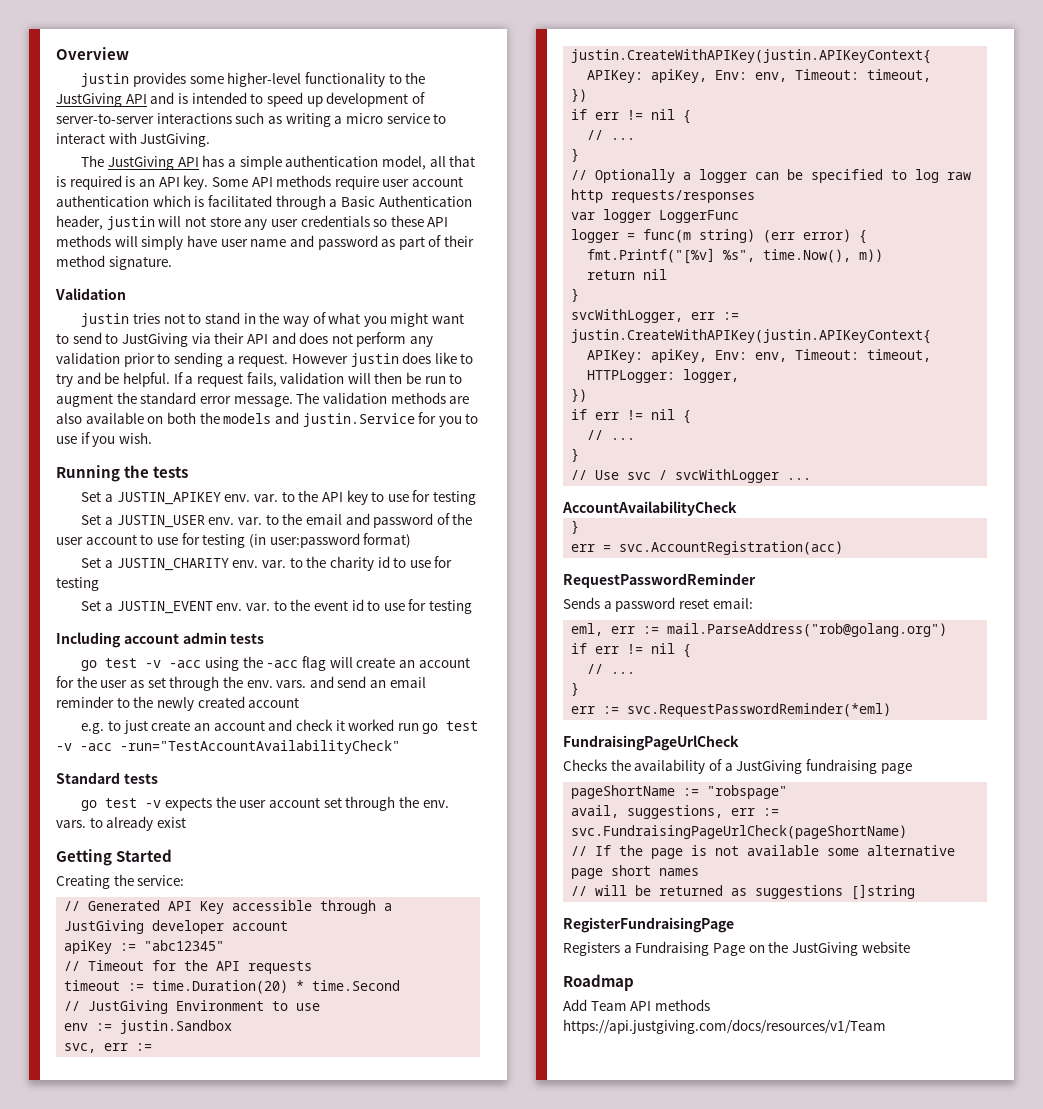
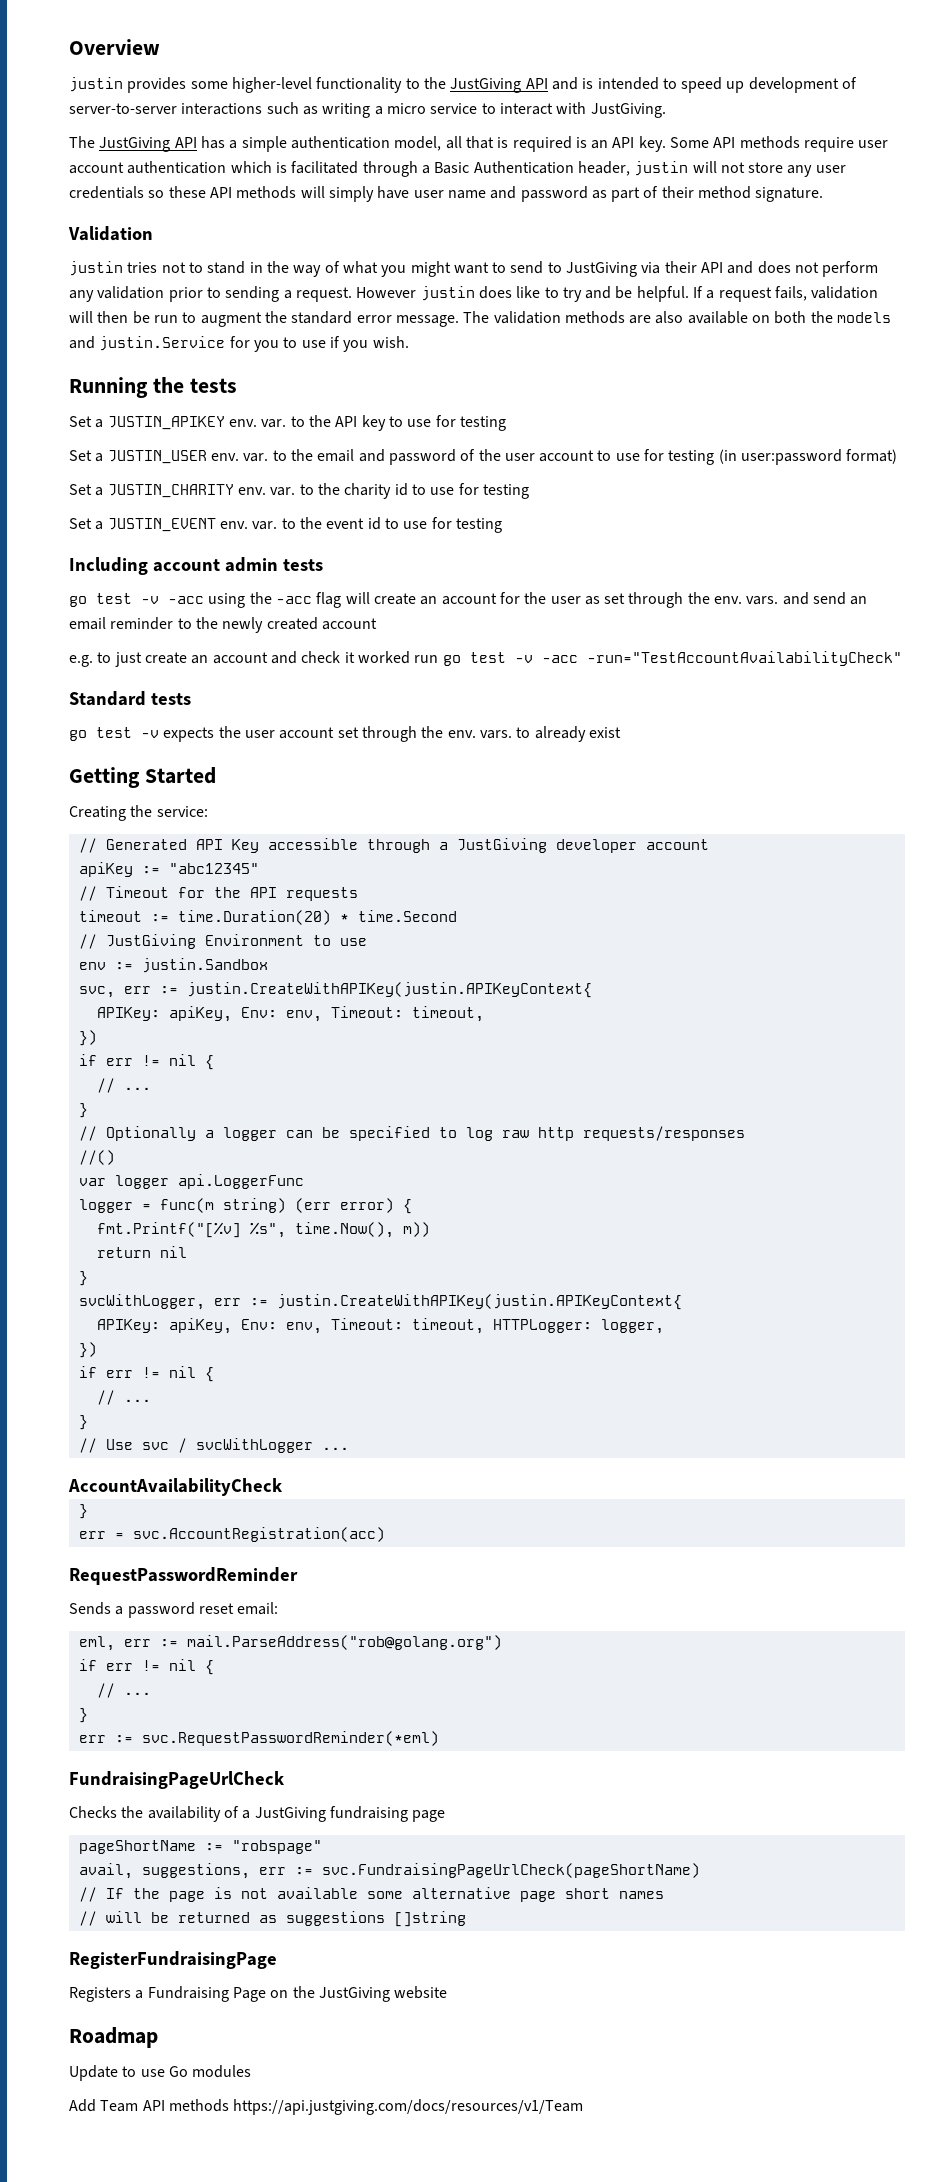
(756, 196) none -> [78,1150,115,1165] // //()
[659,210,740,223] LoggerFunc -> [177,1174,304,1189] api.LoggerFunc
(634, 982) none -> [69,2065,252,2081] // Update to use Go modules

